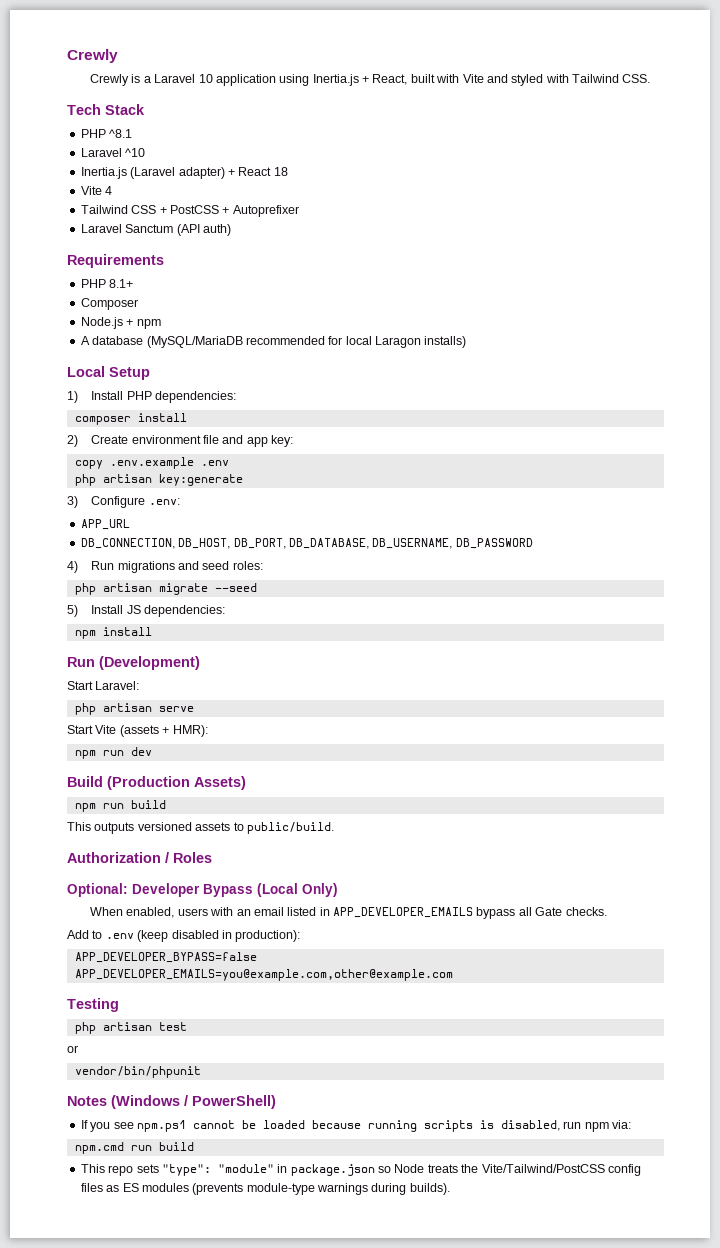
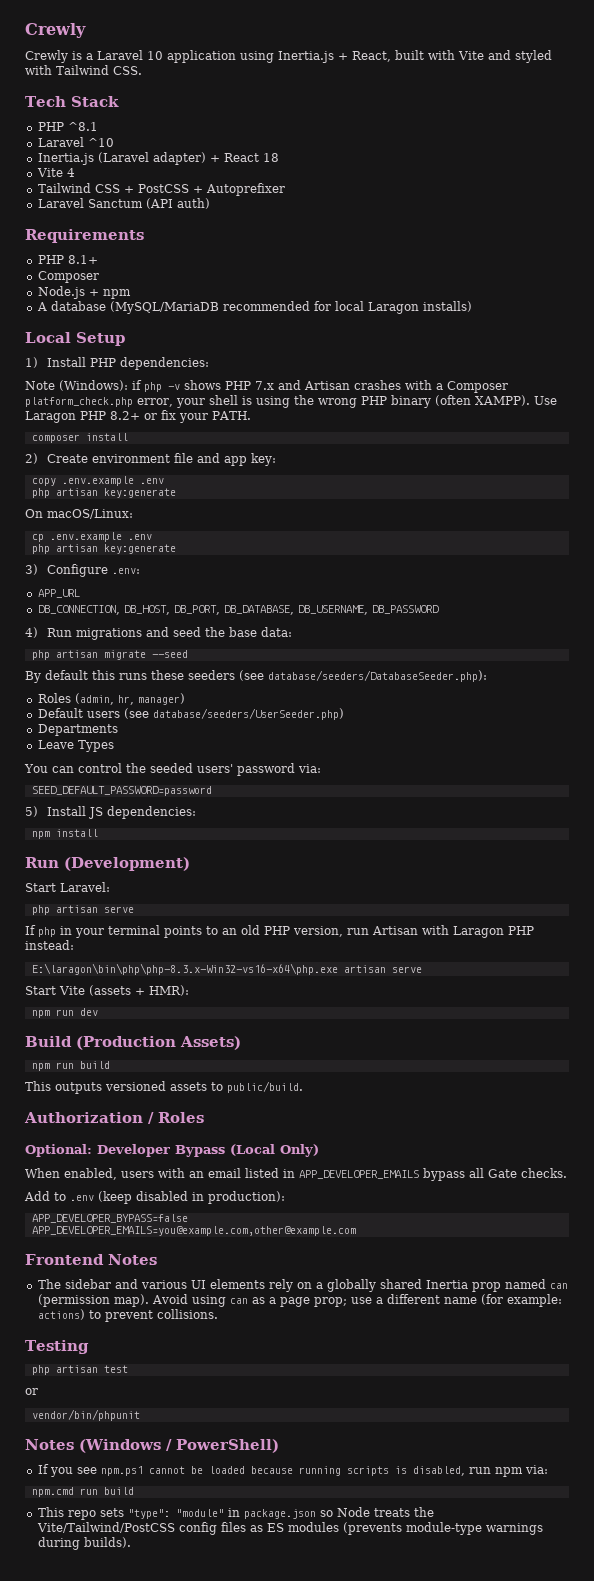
(237, 397) none -> [25,380,508,393] [25,395,557,408] [25,410,251,423] // Note (Windows): if php -v shows PHP 7.x and Artisan crashes with a Composer platform_check.php error, your shell is using the wrong PHP binary (often XAMPP). Use Laragon PHP 8.2+ or fix your PATH.
(243, 480) none -> [25,509,133,519] [31,532,152,542] [31,544,176,554] // On macOS/Linux: // cp .env.example .env // php artisan key:generate
[232,561,263,570] roles: -> [205,627,293,637] the base data:
(257, 587) none -> [25,670,487,683] [37,693,185,705] [37,708,344,720] [37,724,118,736] [37,740,114,752] [24,763,321,776] [31,786,212,796] // By default this runs these seeders (see database/seeders/DatabaseSeeder.php): // Roles (admin, hr, manager) // Default users (see database/seeders/UserSeeder.php) // Departments // Leave Types // You can control the seeded users' password via: // SEED_DEFAULT_PASSWORD=password
(194, 709) none -> [25,925,534,938] [25,940,74,950] [31,963,422,975] // If php in your terminal points to an old PHP version, run Artisan with Laragon PHP instead: // E:\laragon\bin\php\php-8.3.x-Win32-vs16-x64\php.exe artisan serve
(453, 975) none -> [25,1254,157,1265] [37,1279,568,1292] [37,1294,562,1307] [37,1309,218,1322] // Frontend Notes // The sidebar and various UI elements rely on a globally shared Inertia prop named can (permission map). Avoid using can as a page prop; use a different name (for example: actions) to prevent collisions.

